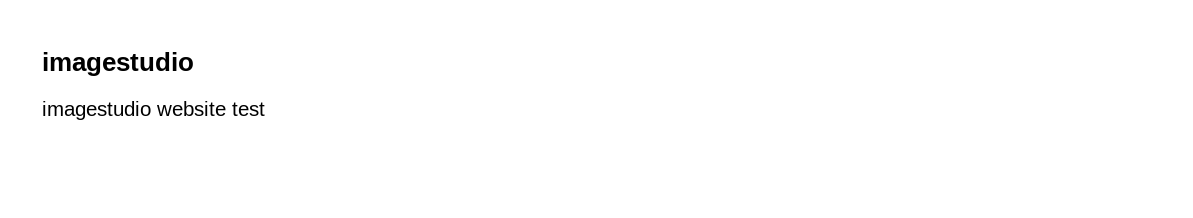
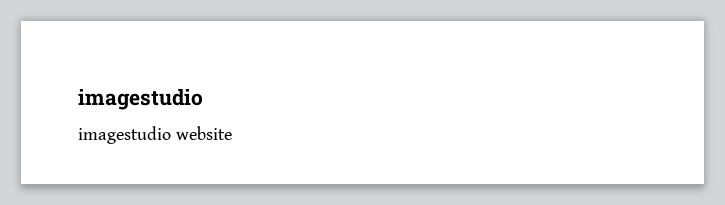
[232,102,265,116] test -> (232, 133) none

